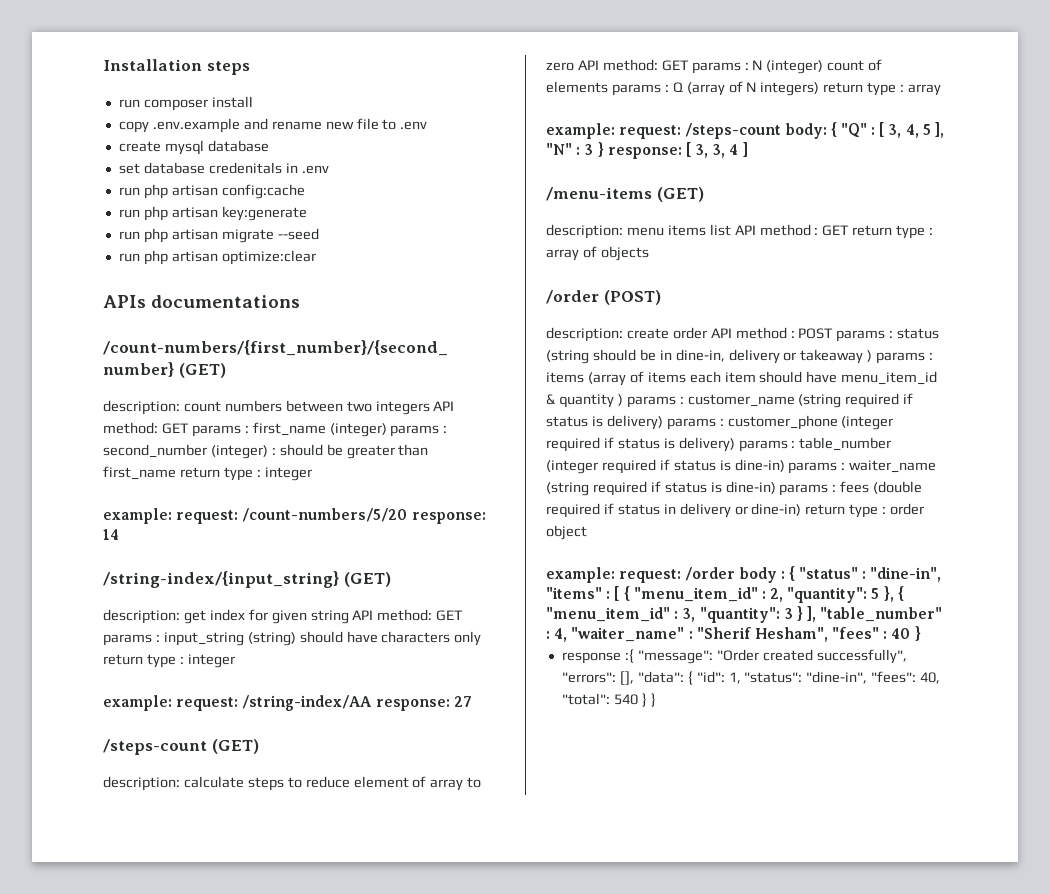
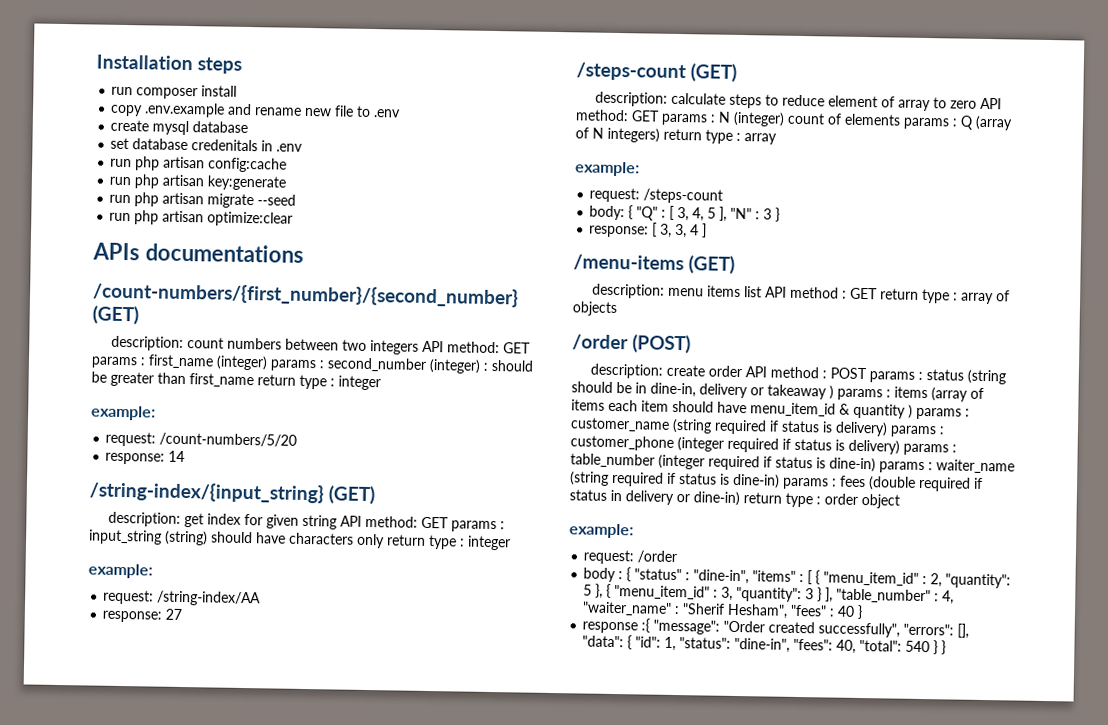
(172, 516) none -> (156, 413) //
(408, 515) none -> (298, 439) //
(172, 703) none -> (153, 571) //
(373, 703) none -> (262, 598) //
(615, 131) none -> (640, 169) //
(782, 131) none -> (724, 196) //
(604, 149) none -> (781, 214) //
(615, 575) none -> (634, 531) //
(736, 574) none -> (678, 557) //

